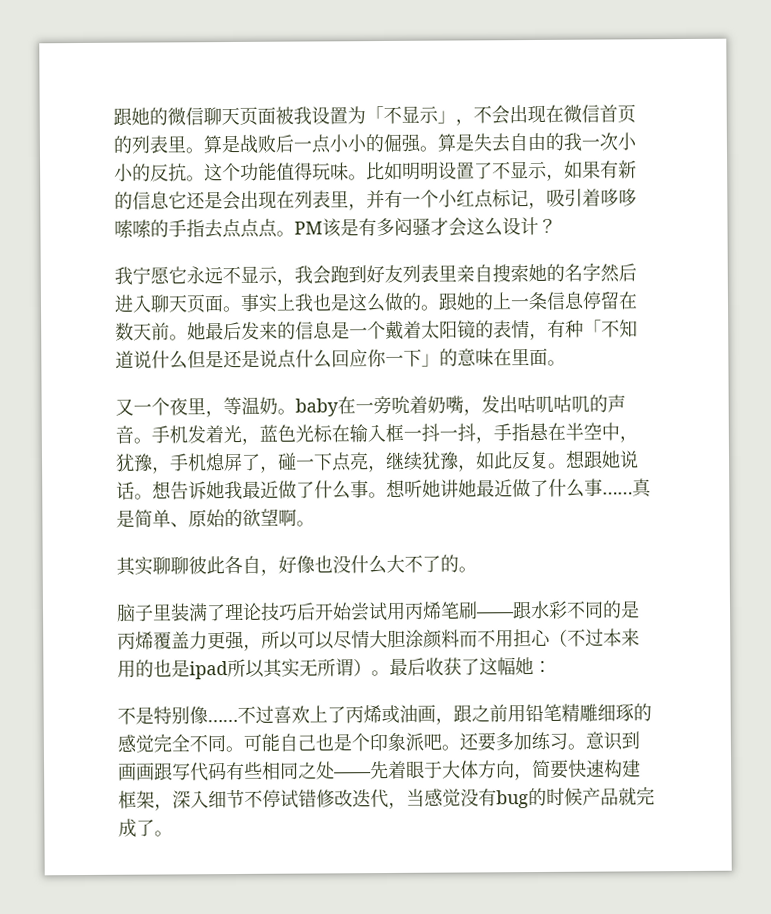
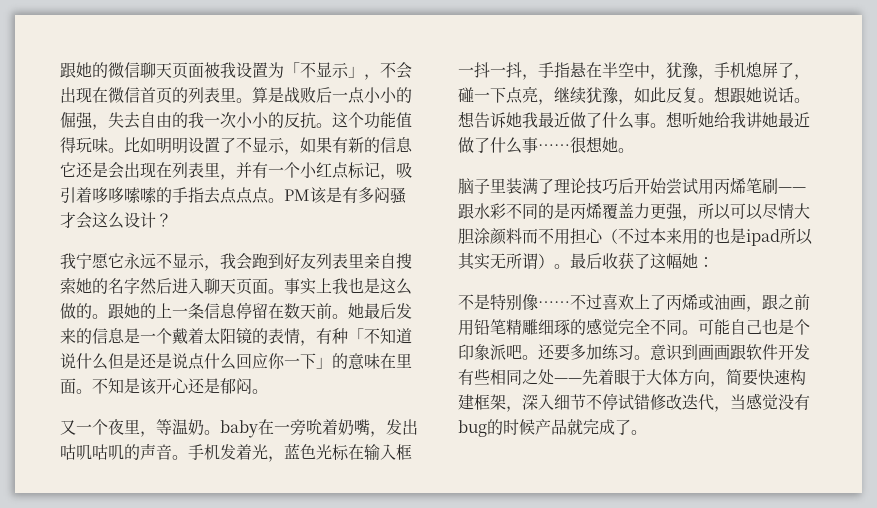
[419,133,474,152] 。算是 -> [92,124,108,130] ，
(566, 362) none -> [92,378,268,395] 不知是该开心还是郁闷。
(441, 488) none -> [714,112,746,128] 给我
[632,478,652,498] [116,508,315,528] [116,554,459,576] 真是简单、原始的欲望啊。 // 其实聊聊彼此各自，好像也没什么大不了的 -> [570,136,618,153] 很想她
[172,762,227,782] 写代码 -> [746,344,810,360] 软件开发

